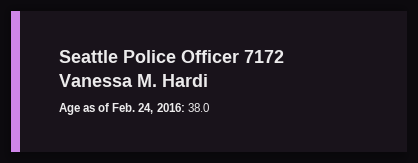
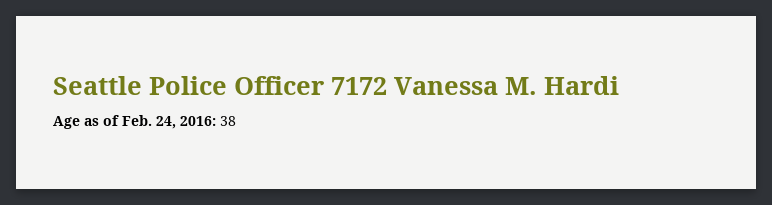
[187,103,209,112] 38.0 -> [220,116,236,126] 38

